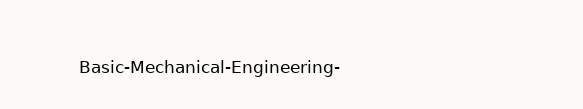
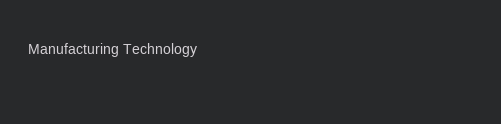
[79,60,340,77] Basic-Mechanical-Engineering- -> [28,43,197,57] Manufacturing Technology

